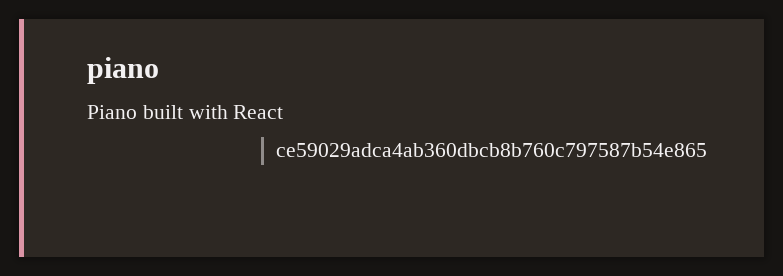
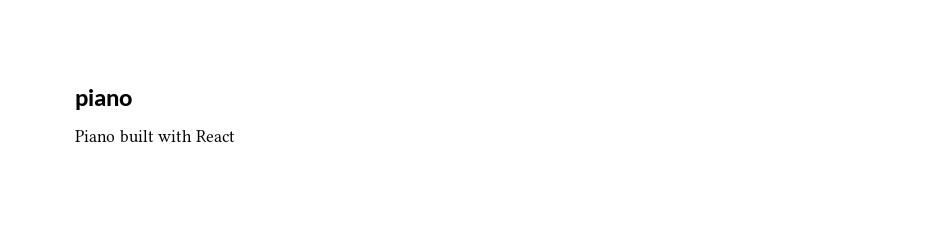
[276,143,708,157] // ce59029adca4ab360dbcb8b760c797587b54e865 -> (236, 136) none

